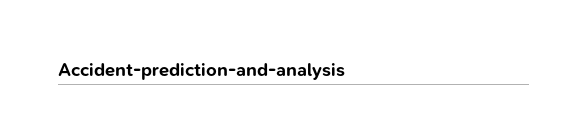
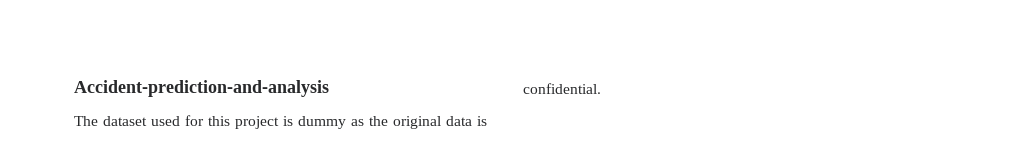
(345, 71) none -> [74,115,487,129] [523,83,601,94] // The dataset used for this project is dummy as the original data is confidential.

